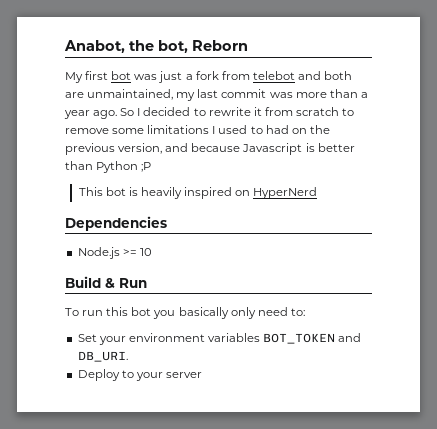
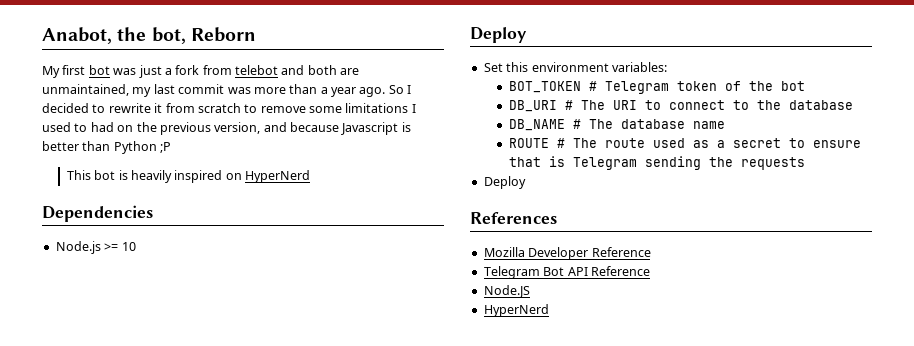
[65,276,147,288] [65,307,305,319] [77,333,362,345] [77,351,128,362] [77,369,202,381] Build & Run // To run this bot you basically only need to: // Set your environment variables BOT_TOKEN and DB_URI. // Deploy to your server -> [470,27,527,43] [483,62,667,72] [508,81,805,94] [508,100,853,112] [508,119,725,131] [508,138,861,148] [508,156,805,170] [483,176,526,189] [470,212,557,224] [483,247,651,260] [483,266,650,279] [483,285,530,298] [483,304,549,317] Deploy // Set this environment variables: // BOT_TOKEN # Telegram token of the bot // DB_URI # The URI to connect to the database // DB_NAME # The database name // ROUTE # The route used as a secret to ensure that is Telegram sending the requests // Deploy // References // Mozilla Developer Reference // Telegram Bot API Reference // Node.JS // HyperNerd

